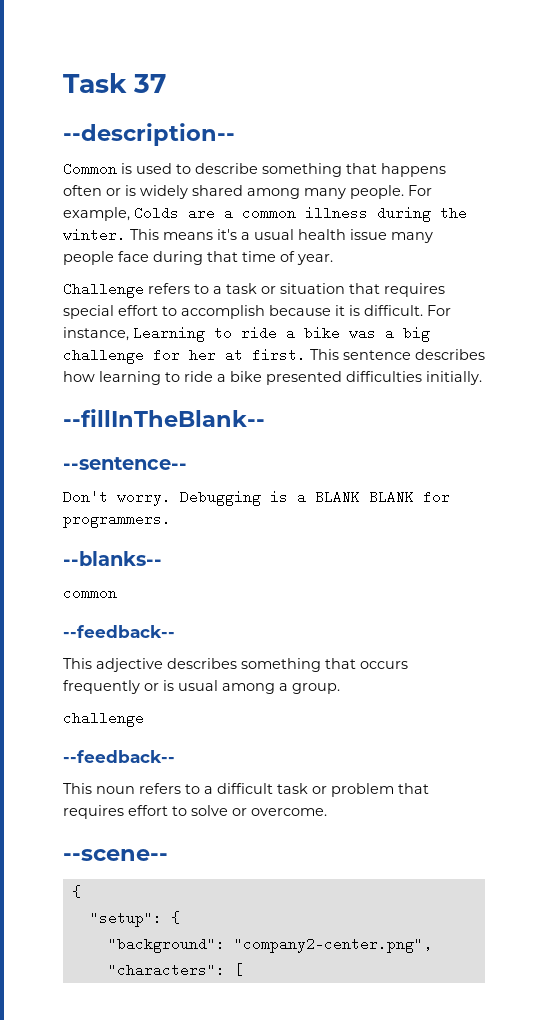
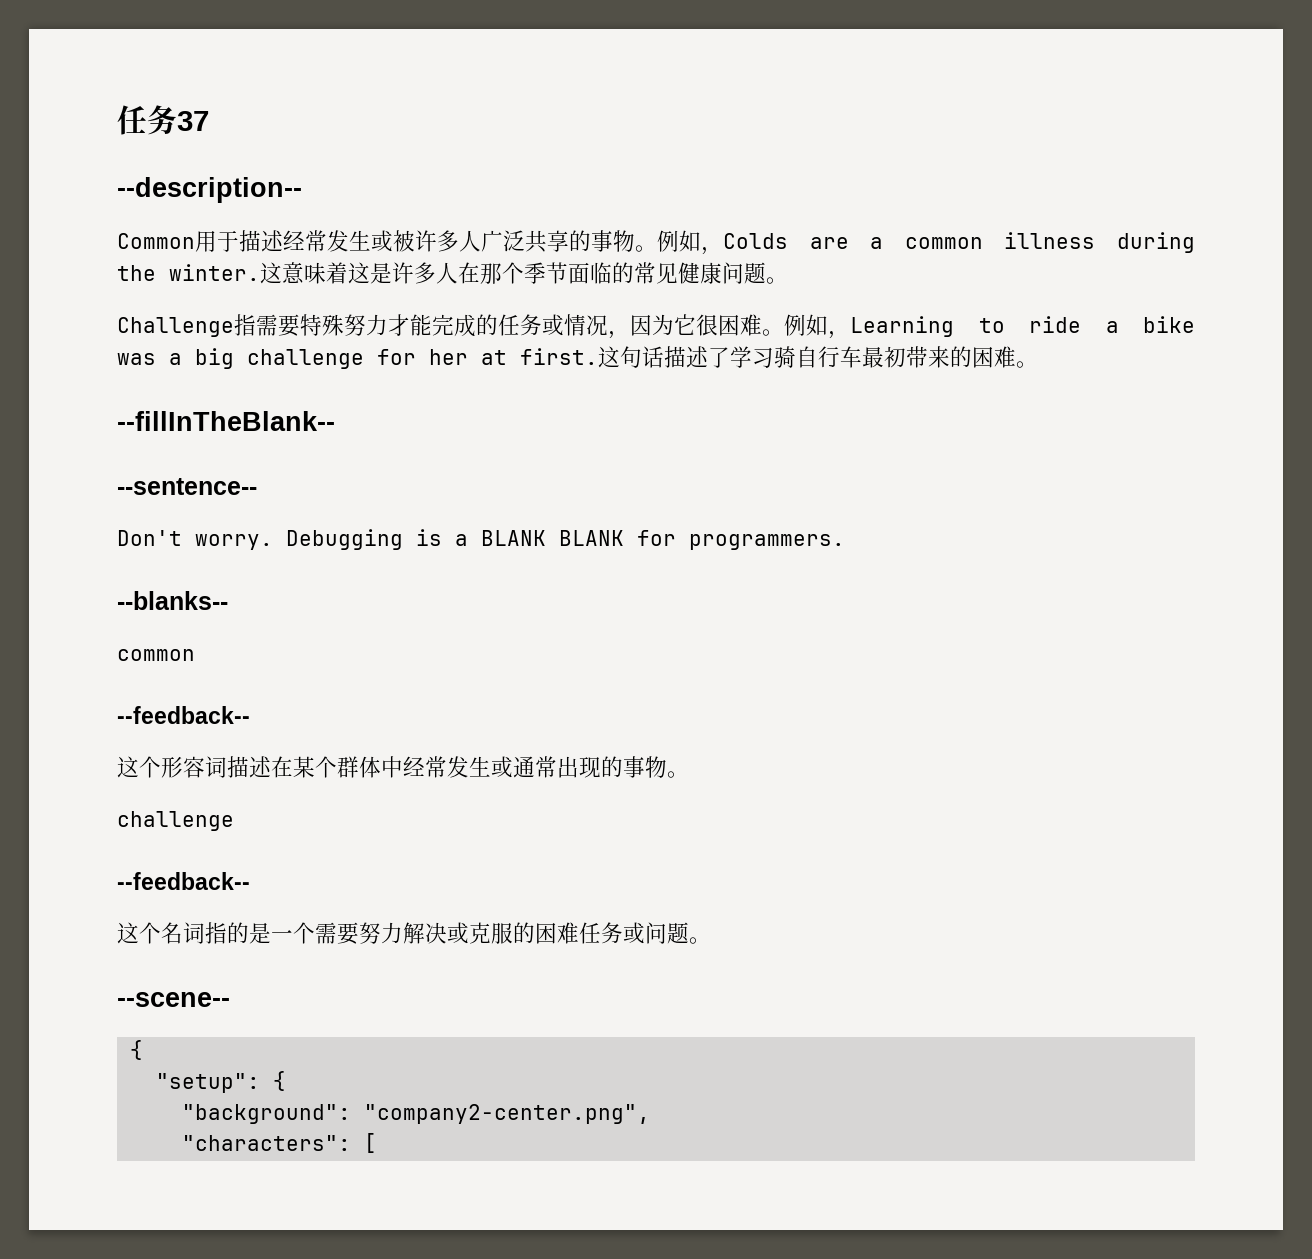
[63,73,127,93] Task -> [117,105,177,135] 任务
[121,163,446,177] [63,185,432,199] [63,207,130,221] is used to describe something that happens often or is widely shared among many people. For example, -> [195,230,723,255] 用于描述经常发生或被许多人广泛共享的事物。例如，
[130,229,433,243] [63,251,333,265] [63,282,445,298] [63,305,451,319] [63,327,129,341] This means it's a usual health issue many people face during that time of year. // Challenge refers to a task or situation that requires special effort to accomplish because it is difficult. For instance, -> [260,262,788,284] [117,314,850,339] 这意味着这是许多人在那个季节面临的常见健康问题。 // Challenge指需要特殊努力才能完成的任务或情况，因为它很困难。例如，
[310,349,485,360] [63,371,482,385] This sentence describes how learning to ride a bike presented difficulties initially. -> [598,346,1038,368] 这句话描述了学习骑自行车最初带来的困难。
[63,658,408,672] [63,680,340,694] [63,711,144,727] [63,750,175,763] [63,783,429,797] [63,805,327,819] This adjective describes something that occurs frequently or is usual among a group. // challenge // --feedback-- // This noun refers to a difficult task or problem that requires effort to solve or overcome. -> [117,756,689,778] [117,811,234,831] [117,872,250,890] [117,922,711,945] 这个形容词描述在某个群体中经常发生或通常出现的事物。 // challenge // --feedback-- // 这个名词指的是一个需要努力解决或克服的困难任务或问题。

